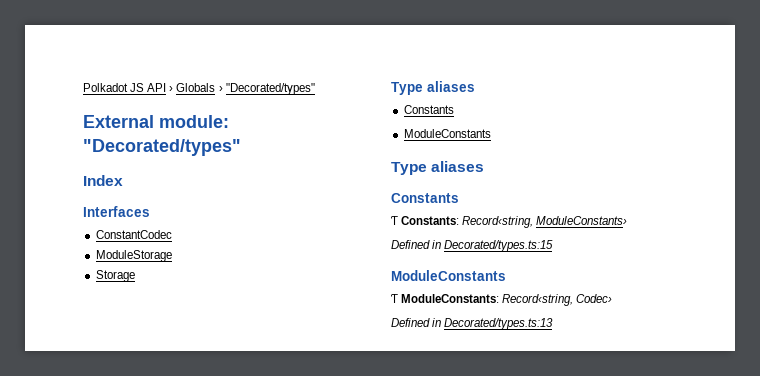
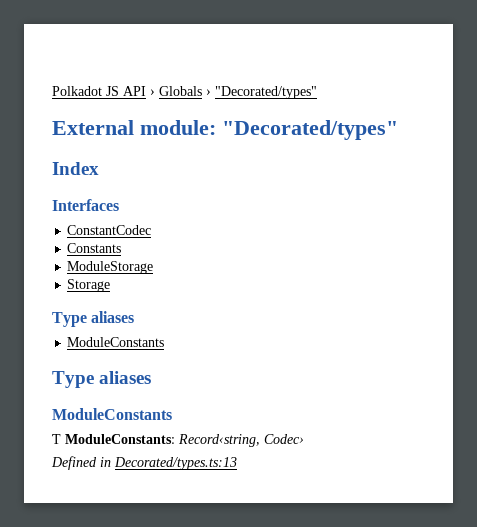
(172, 234) none -> [67,243,122,253] // Constants
[403,105,454,114] // Constants -> (135, 317) none
[391,193,459,203] [391,216,628,228] [391,240,554,252] // Constants // Ƭ Constants: Record‹string, ModuleConstants› // Defined in Decorated/types.ts:15 -> (152, 377) none

